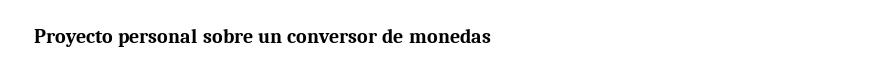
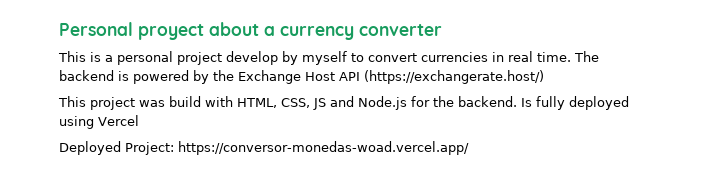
[34,28,491,47] Proyecto personal sobre un conversor de monedas -> [59,22,442,40] [58,51,599,65] [59,70,544,84] [58,96,629,110] [59,115,139,129] [59,141,469,155] Personal proyect about a currency converter // This is a personal project develop by myself to convert currencies in real time. The backend is powered by the Exchange Host API (https://exchangerate.host/) // This project was build with HTML, CSS, JS and Node.js for the backend. Is fully deployed using Vercel // Deployed Project: https://conversor-monedas-woad.vercel.app/

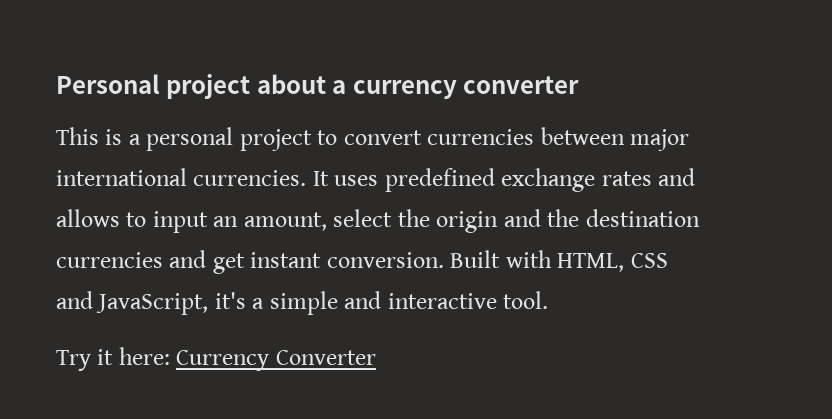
[138,24,204,40] proyect -> [166,74,251,99] project
[226,51,599,65] [59,70,544,84] [58,96,629,110] [59,115,139,129] [59,141,469,155] develop by myself to convert currencies in real time. The backend is powered by the Exchange Host API (https://exchangerate.host/) // This project was build with HTML, CSS, JS and Node.js for the backend. Is fully deployed using Vercel // Deployed Project: https://conversor-monedas-woad.vercel.app/ -> [317,127,690,151] [56,168,696,192] [56,209,700,233] [56,250,668,274] [56,291,549,315] [56,347,376,371] to convert currencies between major international currencies. It uses predefined exchange rates and allows to input an amount, select the origin and the destination currencies and get instant conversion. Built with HTML, CSS and JavaScript, it's a simple and interactive tool. // Try it here: Currency Converter

